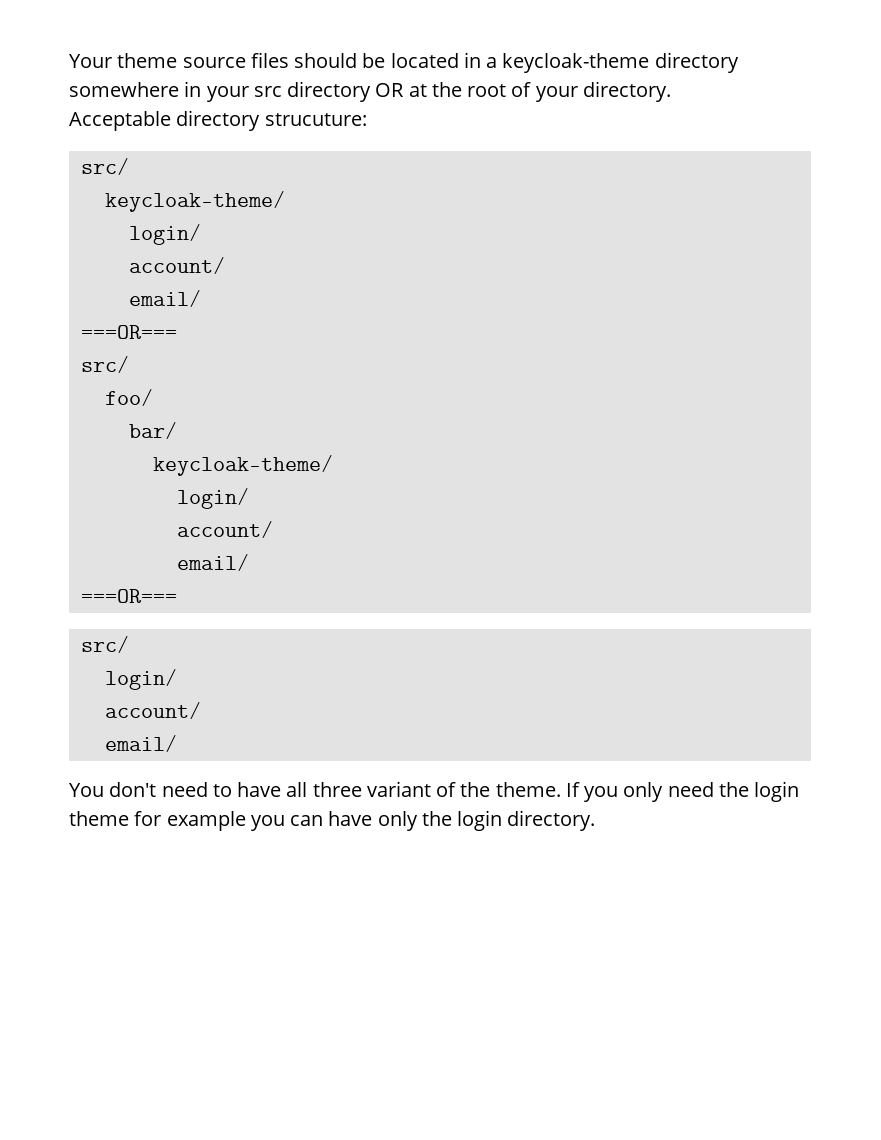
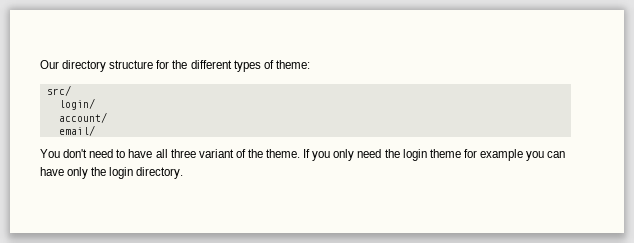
[69,52,739,73] [69,81,671,102] [69,110,367,131] [80,158,129,175] [104,191,285,212] [128,224,201,245] [128,257,225,274] [128,290,201,307] [80,325,177,339] [80,356,129,373] [104,389,153,406] [128,422,177,439] [152,455,333,476] [176,488,249,509] [176,521,273,538] [176,554,249,571] [80,589,177,603] Your theme source files should be located in a keycloak-theme directory somewhere in your src directory OR at the root of your directory. // Acceptable directory strucuture: // src/ // keycloak-theme/ // login/ // account/ // email/ // ===OR=== // src/ // foo/ // bar/ // keycloak-theme/ // login/ // account/ // email/ // ===OR=== -> [40,60,310,72] Our directory structure for the different types of theme:

